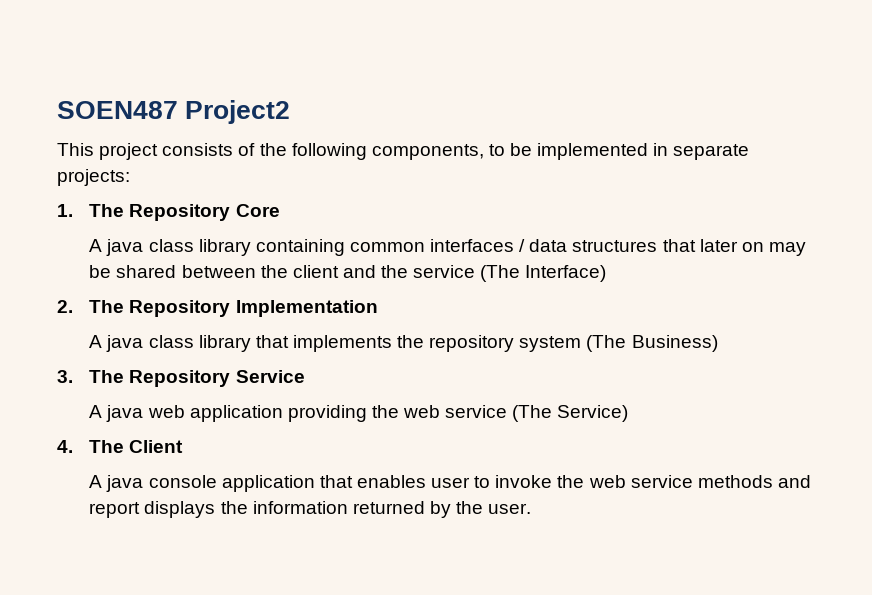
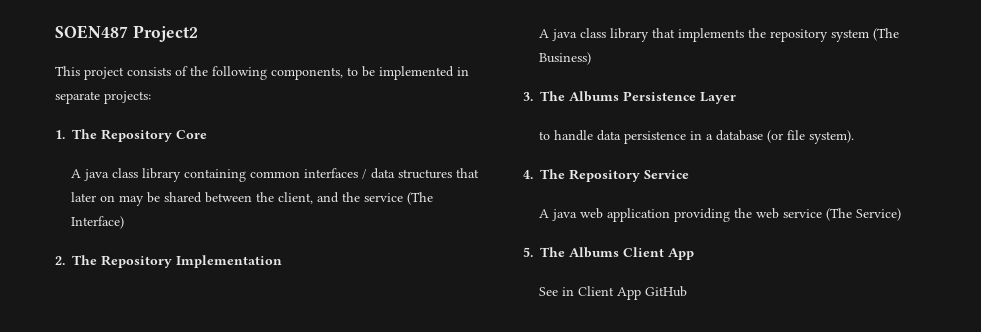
[292,265,339,278] client -> [278,192,314,204] client,
(125, 376) none -> [569,91,736,104] [539,130,855,144] [523,169,565,179] Albums Persistence Layer // to handle data persistence in a database (or file system). // 4. The
[57,440,184,453] [89,475,811,492] [89,501,532,518] 4. The Client // A java console application that enables user to invoke the web service methods and report displays the information returned by the user. -> [523,247,694,260] [539,286,688,300] 5. The Albums Client App // See in Client App GitHub

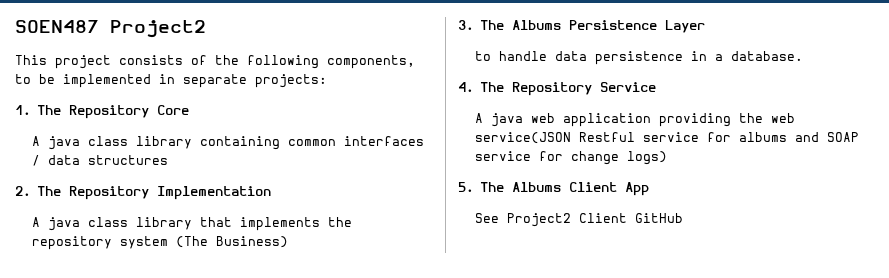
[456,168,480,178] [71,192,434,206] [71,216,125,229] that later on may be shared between the client, and the service (The Interface) -> (168, 160) none
[716,130,855,144] database (or file system). -> [730,51,803,61] database.
[783,208,902,221] service (The Service) -> [474,132,859,144] [474,151,667,165] service(JSON Restful service for albums and SOAP service for change logs)
[562,286,642,300] in Client App -> [506,213,627,227] Project2 Client

